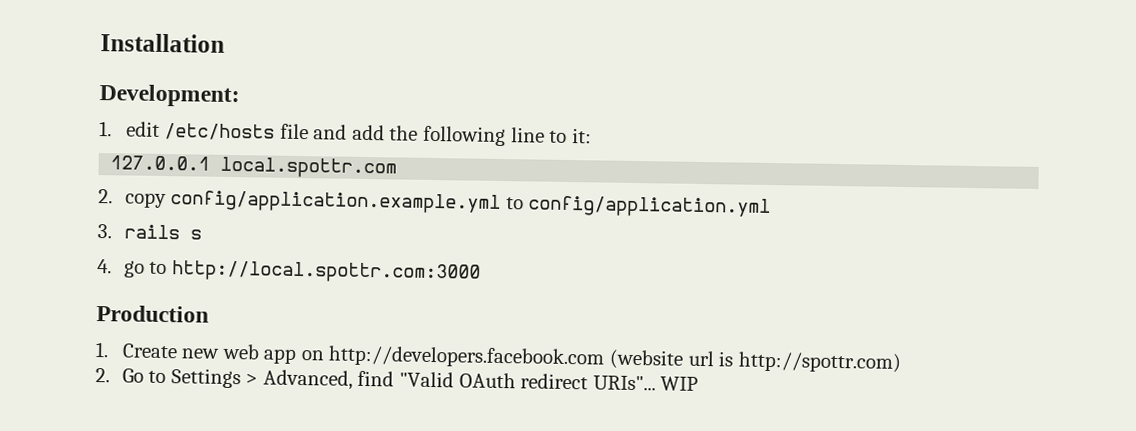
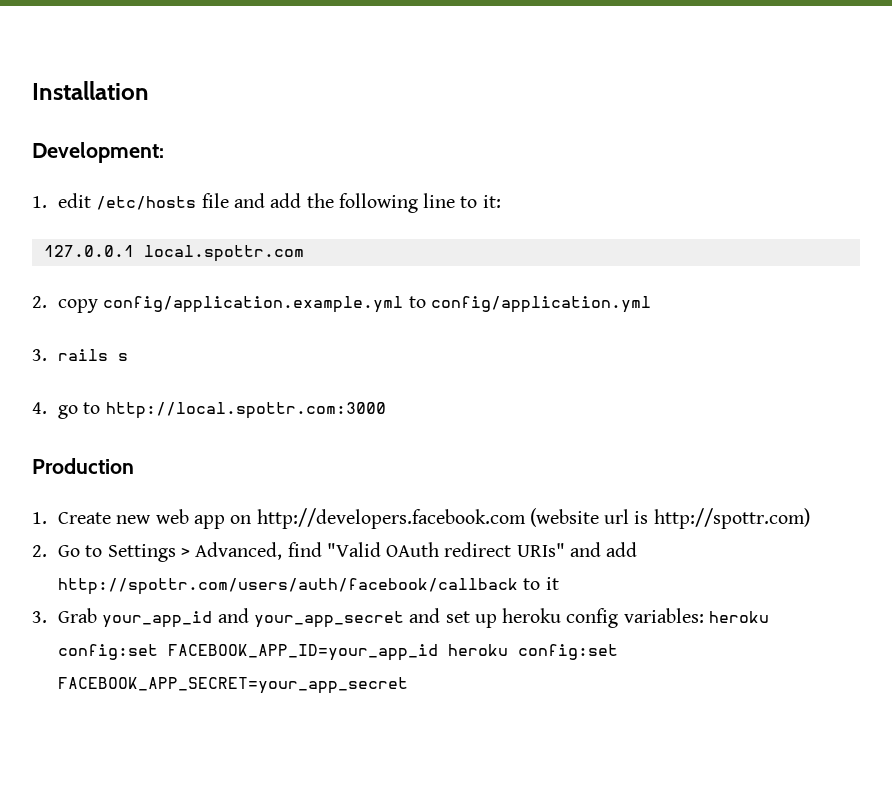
[592,375,699,391] URIs"... WIP -> [516,542,638,557] [58,577,559,595] [32,608,769,628] [58,644,619,661] [58,677,409,694] URIs" and add http://spottr.com/users/auth/facebook/callback to it // 3. Grab your_app_id and your_app_secret and set up heroku config variables: heroku config:set FACEBOOK_APP_ID=your_app_id heroku config:set FACEBOOK_APP_SECRET=your_app_secret

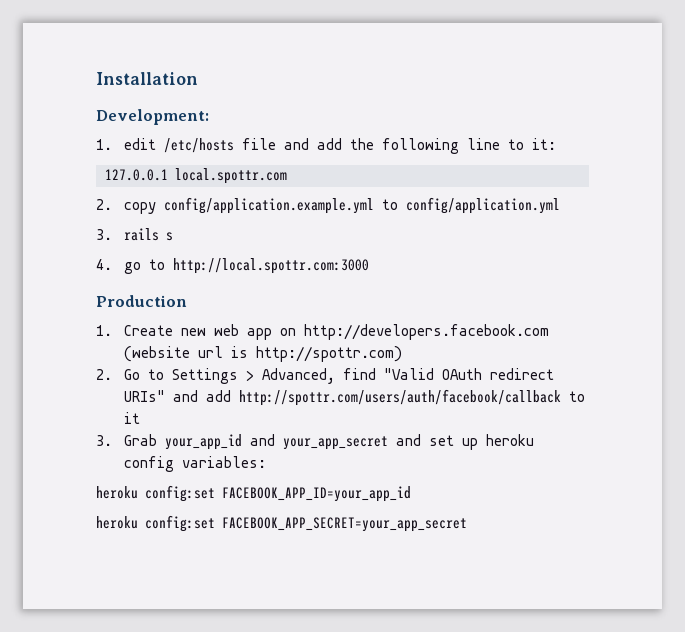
(704, 615) none -> (266, 462) //
(439, 652) none -> (411, 494) //

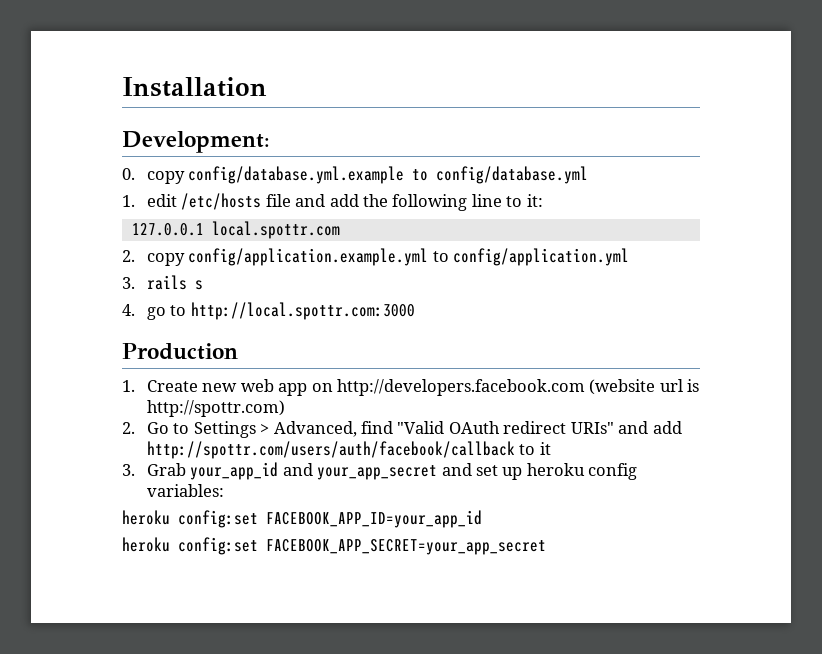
(209, 117) none -> [122,166,589,184] // 0. copy config/database.yml.example to config/database.yml

